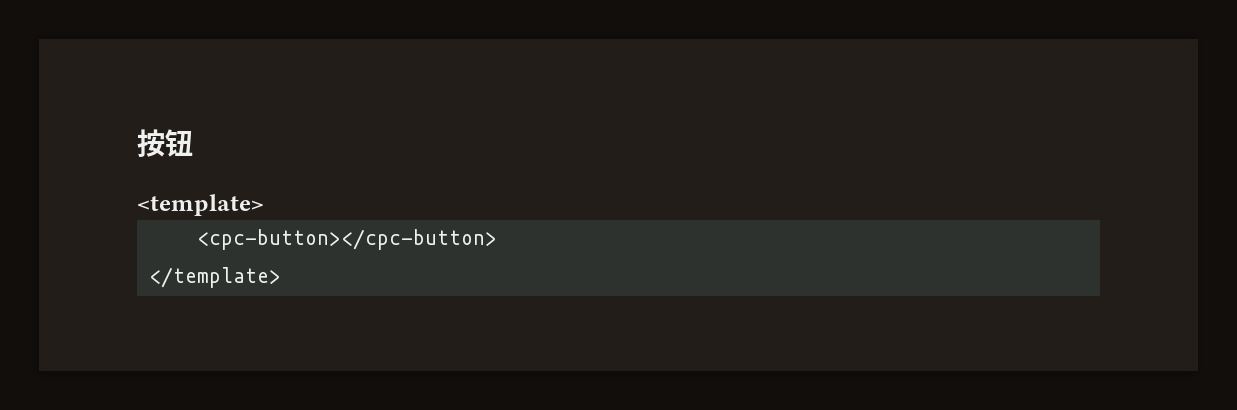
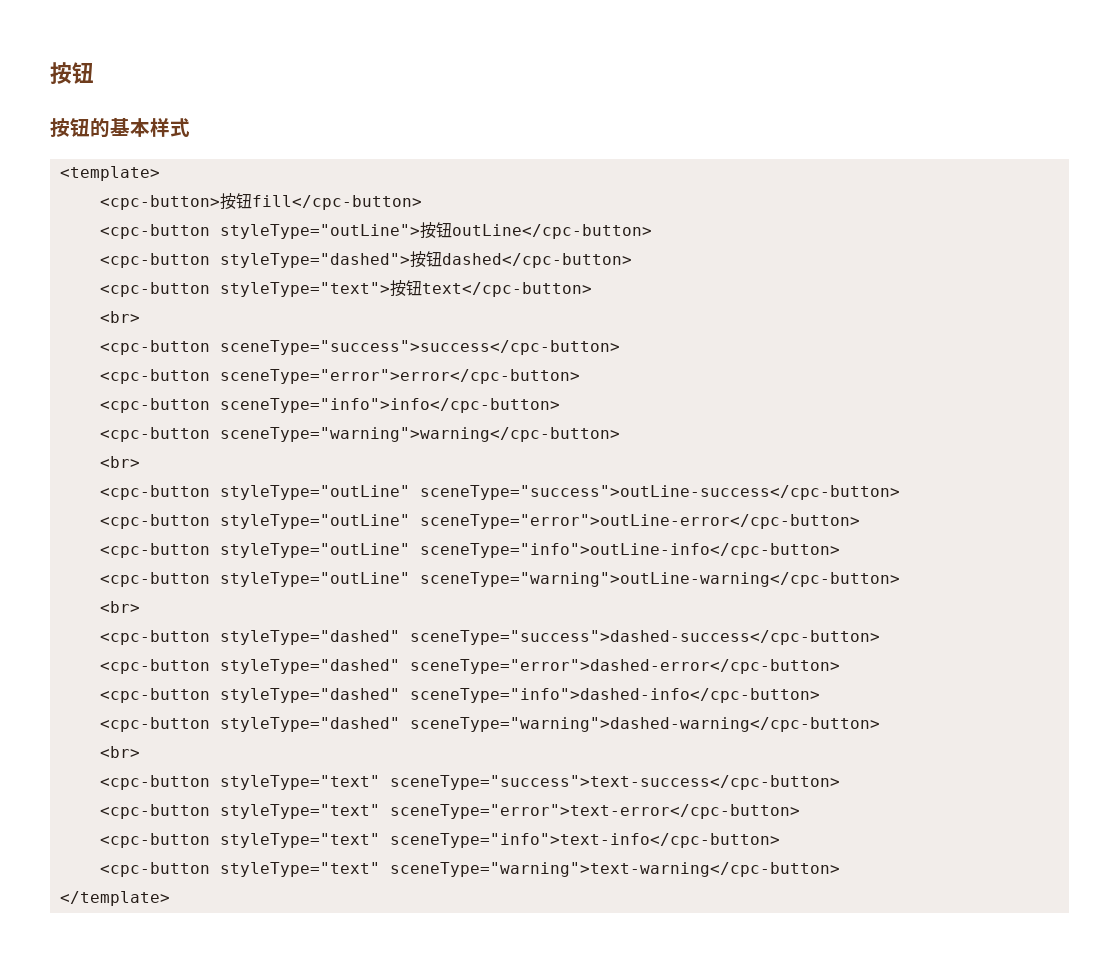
[137,194,264,216] [197,229,497,250] <template> // <cpc-button></cpc-button> -> [50,117,190,138] [60,166,161,181] [100,193,423,210] [100,222,653,239] [100,251,633,268] [100,280,593,297] [100,311,141,323] [100,340,621,355] [100,369,581,384] [100,398,561,413] [100,427,621,442] [100,456,141,468] [100,485,901,500] [100,514,861,529] [100,543,841,558] [100,572,901,587] [100,601,141,613] [100,630,881,645] [100,659,841,674] [100,688,821,703] [100,717,881,732] [100,746,141,758] [100,775,841,790] [100,804,801,819] [100,833,781,848] [100,862,841,877] 按钮的基本样式 // <template> // <cpc-button>按钮fill</cpc-button> // <cpc-button styleType="outLine">按钮outLine</cpc-button> // <cpc-button styleType="dashed">按钮dashed</cpc-button> // <cpc-button styleType="text">按钮text</cpc-button> // <br> // <cpc-button sceneType="success">success</cpc-button> // <cpc-button sceneType="error">error</cpc-button> // <cpc-button sceneType="info">info</cpc-button> // <cpc-button sceneType="warning">warning</cpc-button> // <br> // <cpc-button styleType="outLine" sceneType="success">outLine-success</cpc-button> // <cpc-button styleType="outLine" sceneType="error">outLine-error</cpc-button> // <cpc-button styleType="outLine" sceneType="info">outLine-info</cpc-button> // <cpc-button styleType="outLine" sceneType="warning">outLine-warning</cpc-button> // <br> // <cpc-button styleType="dashed" sceneType="success">dashed-success</cpc-button> // <cpc-button styleType="dashed" sceneType="error">dashed-error</cpc-button> // <cpc-button styleType="dashed" sceneType="info">dashed-info</cpc-button> // <cpc-button styleType="dashed" sceneType="warning">dashed-warning</cpc-button> // <br> // <cpc-button styleType="text" sceneType="success">text-success</cpc-button> // <cpc-button styleType="text" sceneType="error">text-error</cpc-button> // <cpc-button styleType="text" sceneType="info">text-info</cpc-button> // <cpc-button styleType="text" sceneType="warning">text-warning</cpc-button>

